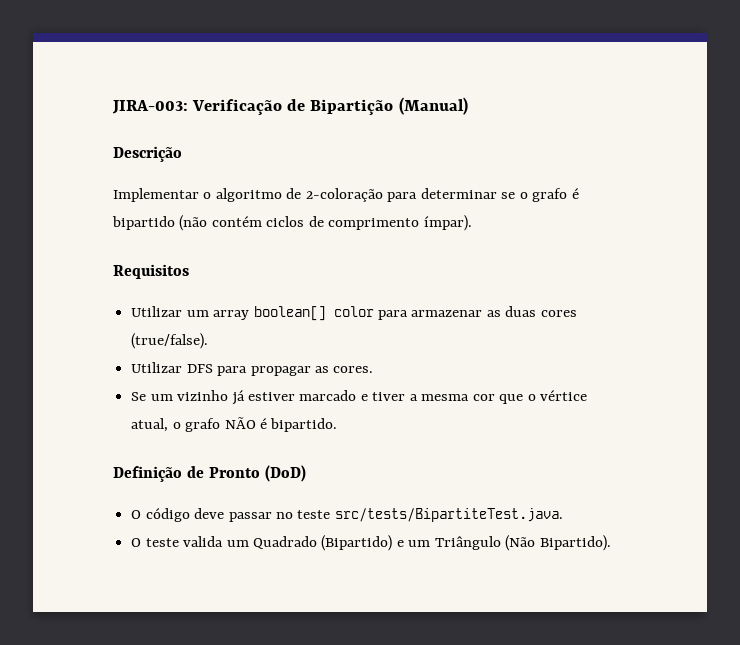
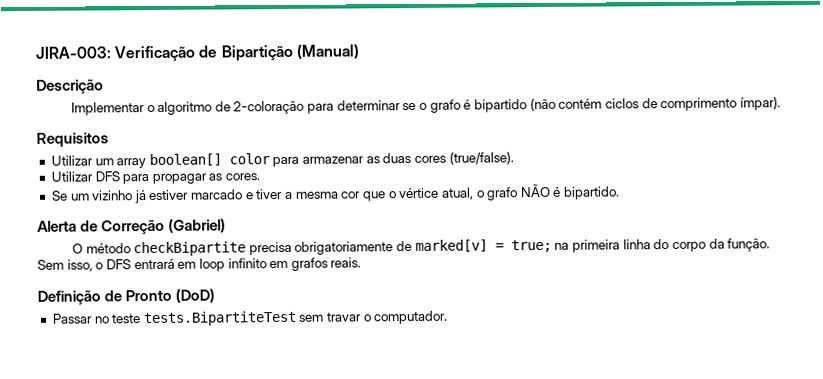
[113,465,306,482] [131,508,563,522] [131,535,611,551] Definição de Pronto (DoD) // O código deve passar no teste src/tests/BipartiteTest.java. // O teste valida um Quadrado (Bipartido) e um Triângulo (Não Bipartido). -> [37,218,227,235] [71,238,771,257] [37,257,362,272] [37,288,216,305] [51,310,449,327] Alerta de Correção (Gabriel) // O método checkBipartite precisa obrigatoriamente de marked[v] = true; na primeira linha do corpo da função. Sem isso, o DFS entrará em loop infinito em grafos reais. // Definição de Pronto (DoD) // Passar no teste tests.BipartiteTest sem travar o computador.

